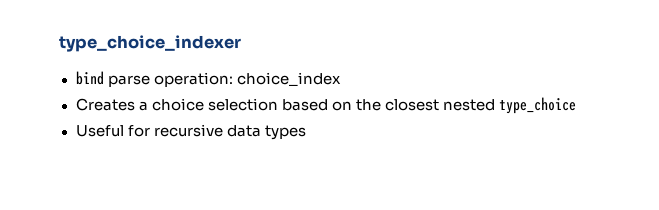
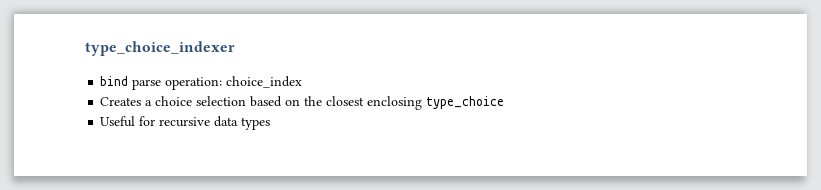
[442,99,495,111] nested -> [367,96,423,110] enclosing

